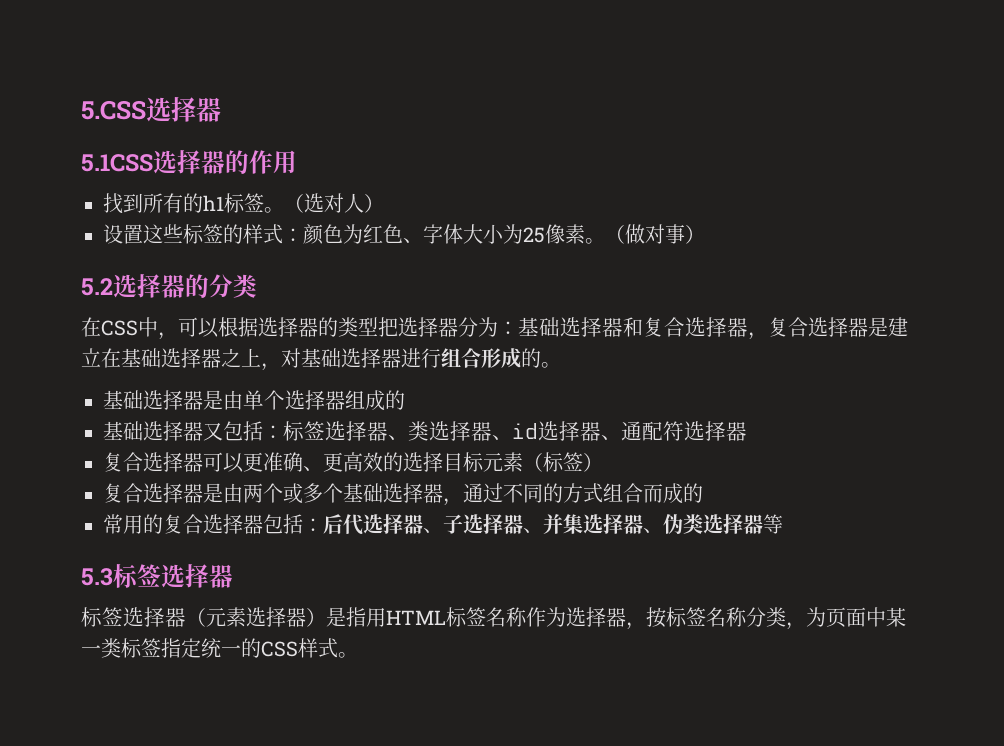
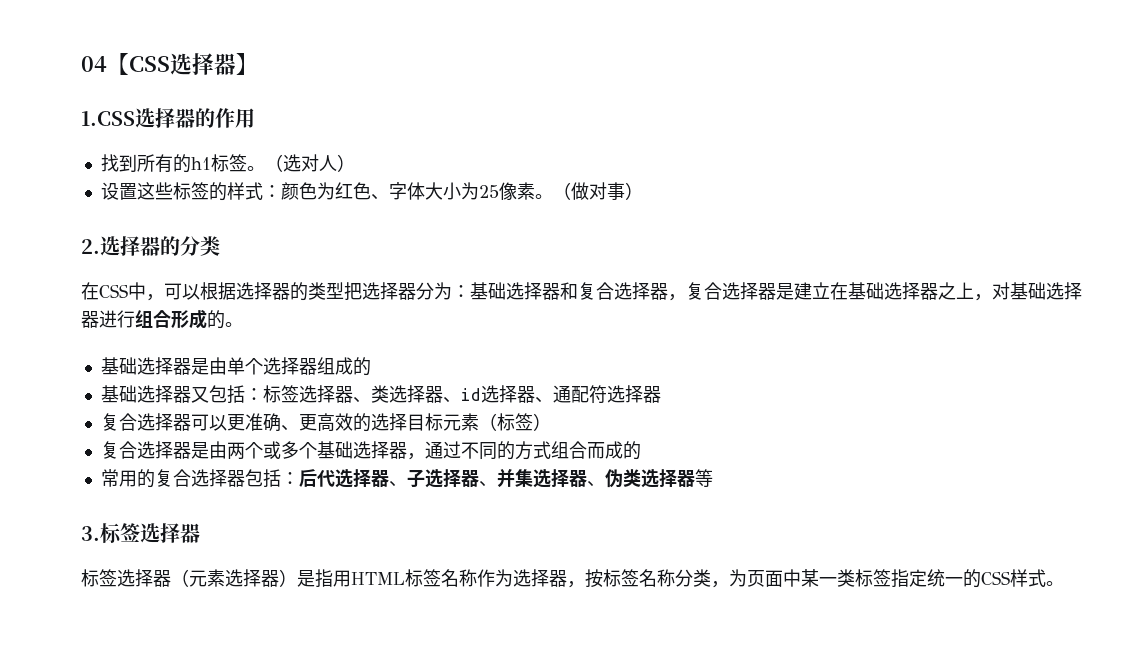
[81,97,221,122] [81,154,153,172] 5.CSS选择器 // 5.1CSS -> [81,53,258,75] [81,111,135,126] 04【CSS选择器】 // 1.CSS
[81,278,113,296] 5.2 -> [81,239,100,254] 2.
[81,568,113,586] 5.3 -> [81,526,100,541] 3.

